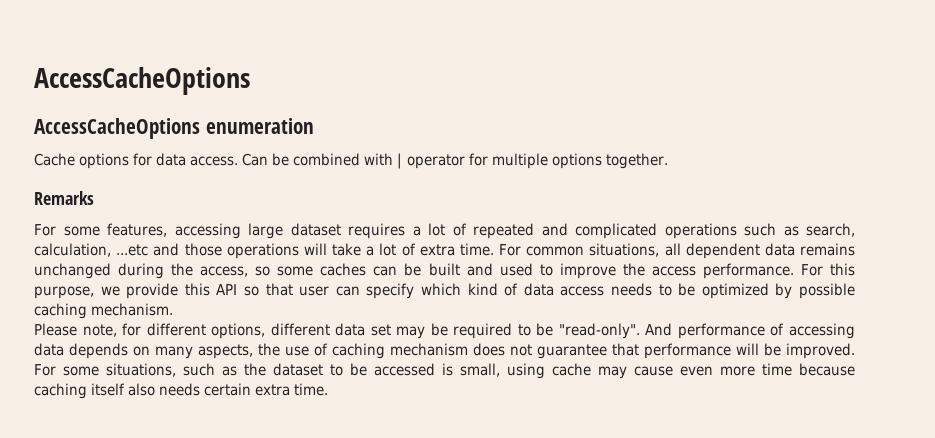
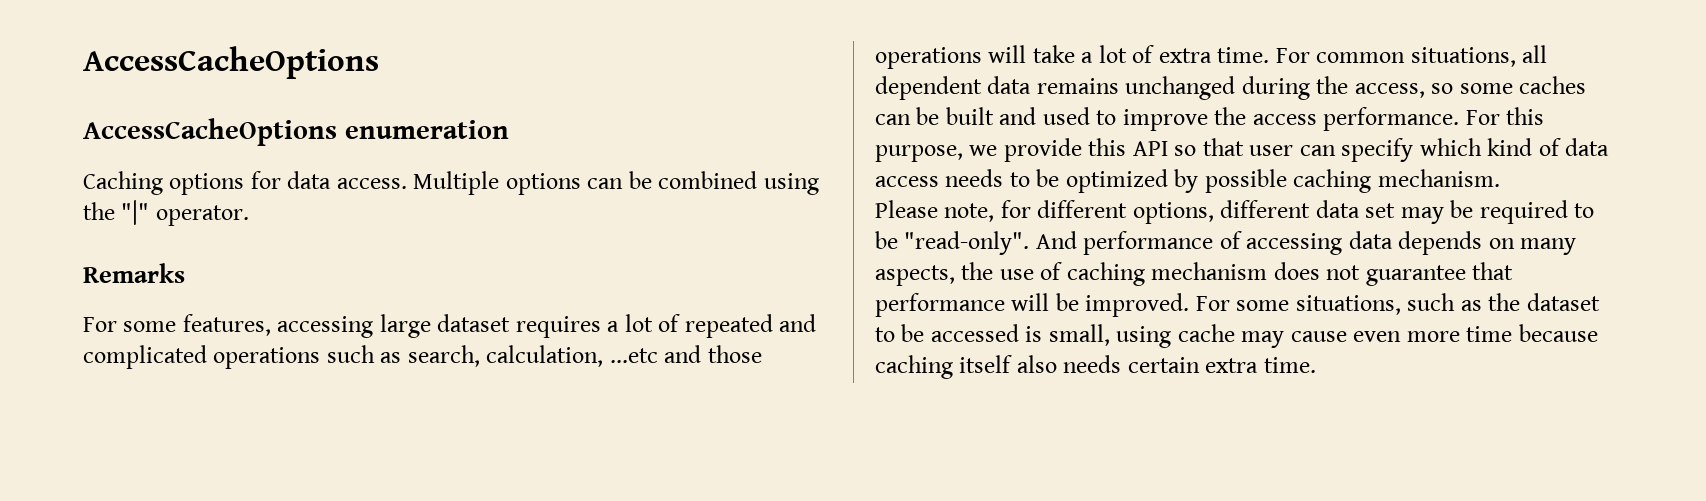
[34,153,75,166] Cache -> [83,171,163,195] Caching
[242,153,668,169] Can be combined with | operator for multiple options together. -> [413,171,819,195] [83,200,249,226] Multiple options can be combined using the "|" operator.

